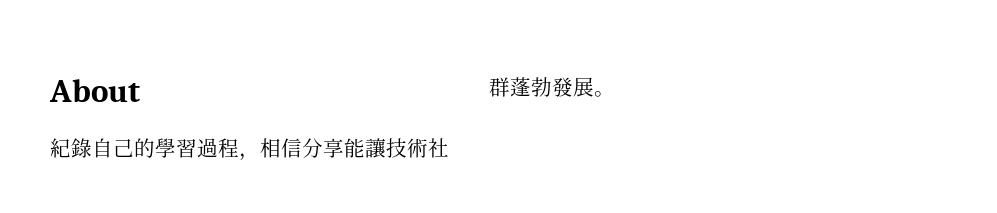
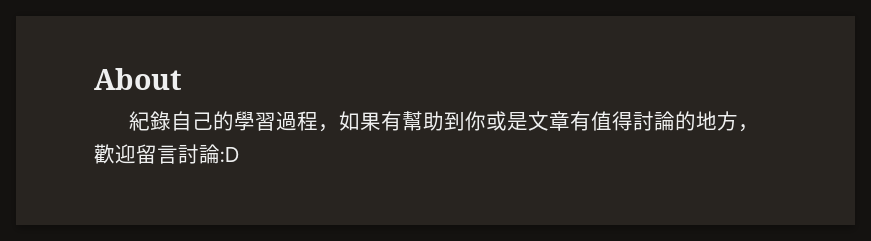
[260,138,449,158] [489,77,615,97] 相信分享能讓技術社群蓬勃發展。 -> [339,111,760,132] [94,144,239,164] 如果有幫助到你或是文章有值得討論的地方，歡迎留言討論:D

